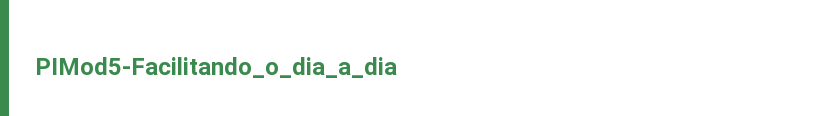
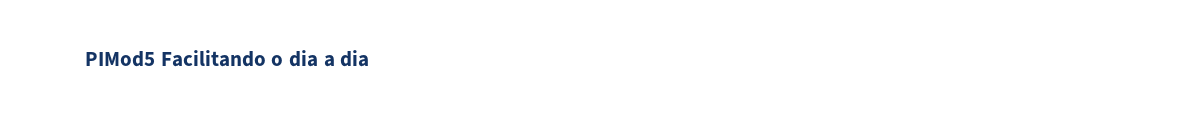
[35,57,397,78] PIMod5-Facilitando_o_dia_a_dia -> [85,50,370,67] PIMod5 Facilitando o dia a dia

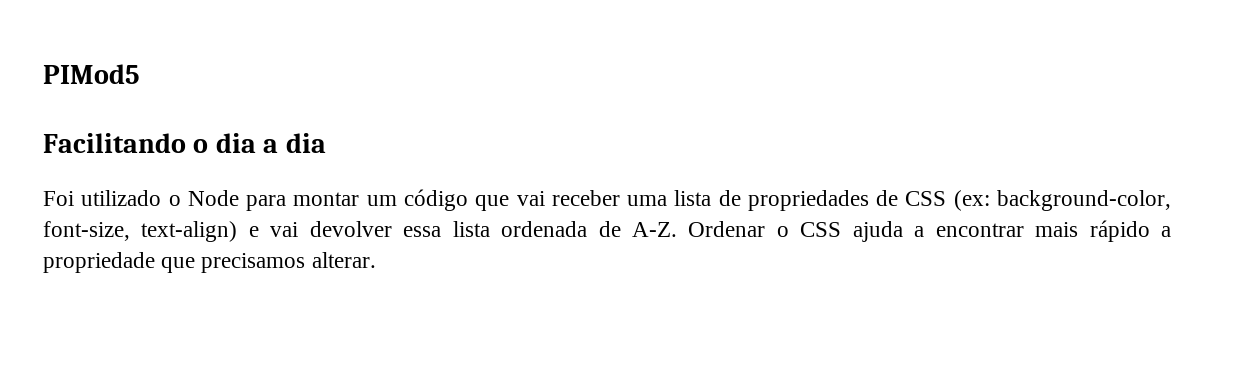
(155, 59) none -> (140, 74) //
(370, 58) none -> [43,189,1172,211] [43,220,1171,242] [43,252,376,273] // Foi utilizado o Node para montar um código que vai receber uma lista de propriedades de CSS (ex: background-color, font-size, text-align) e vai devolver essa lista ordenada de A-Z. Ordenar o CSS ajuda a encontrar mais rápido a propriedade que precisamos alterar.

